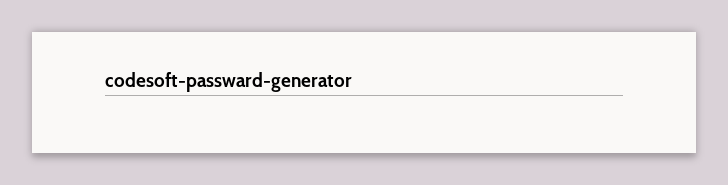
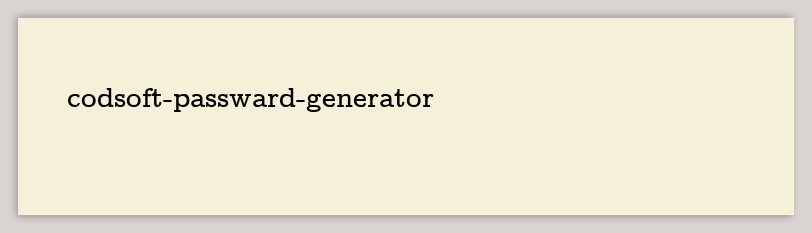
[105,72,352,92] codesoft-passward-generator -> [67,88,434,112] codsoft-passward-generator

